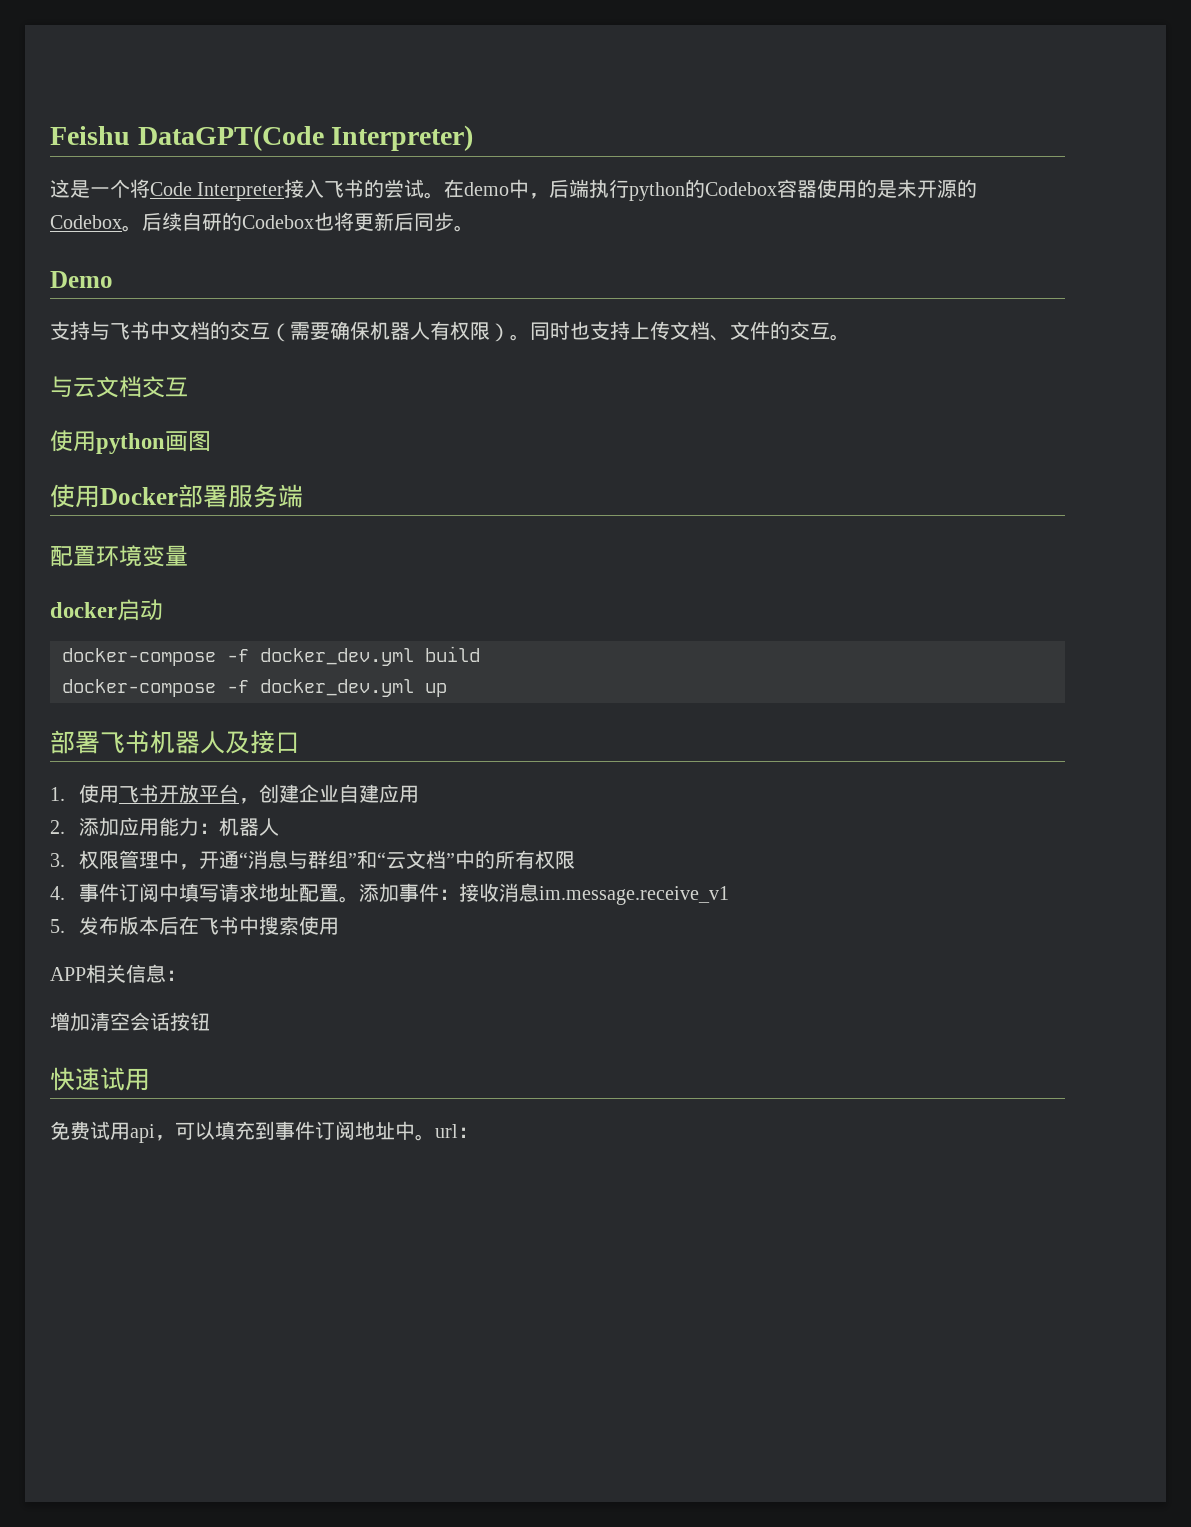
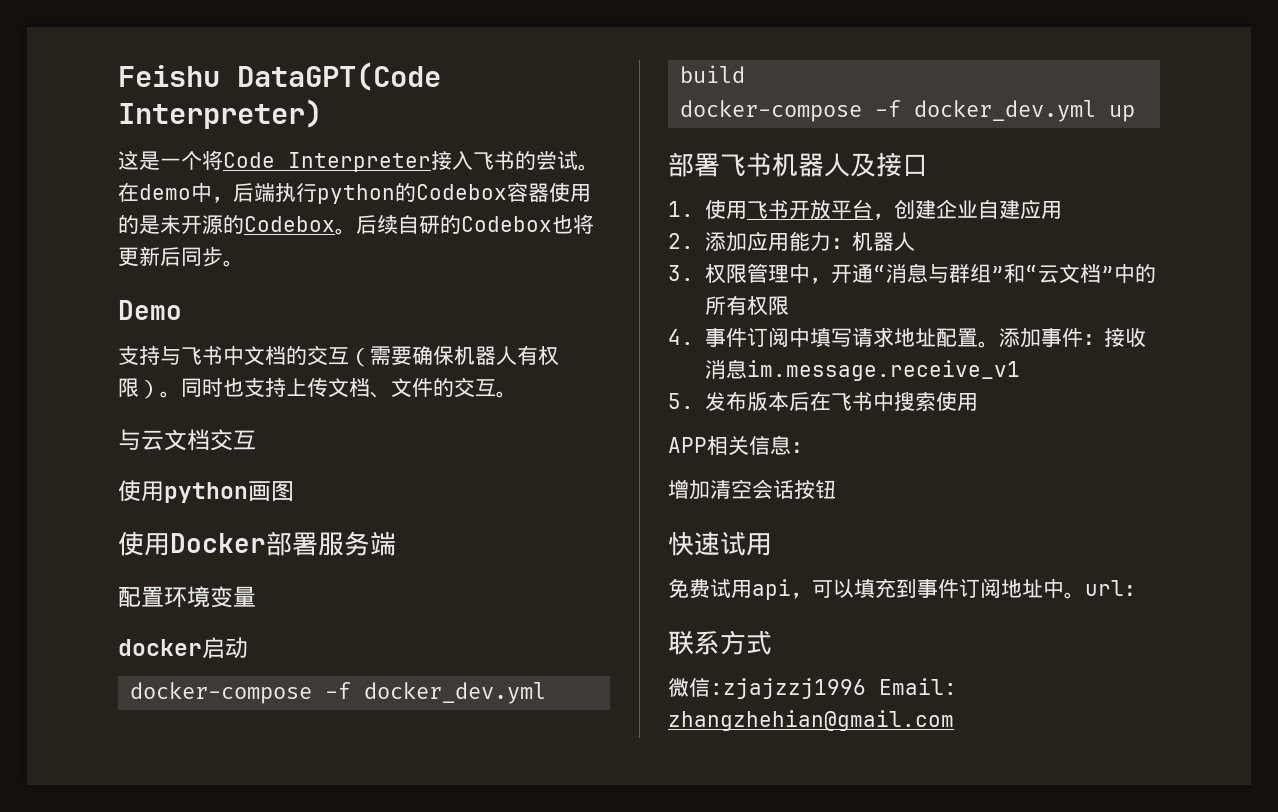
(478, 1132) none -> [668,630,772,655] [668,678,957,699] [668,710,954,731] // 联系方式 // 微信:zjajzzj1996 Email: zhangzhehian@gmail.com

